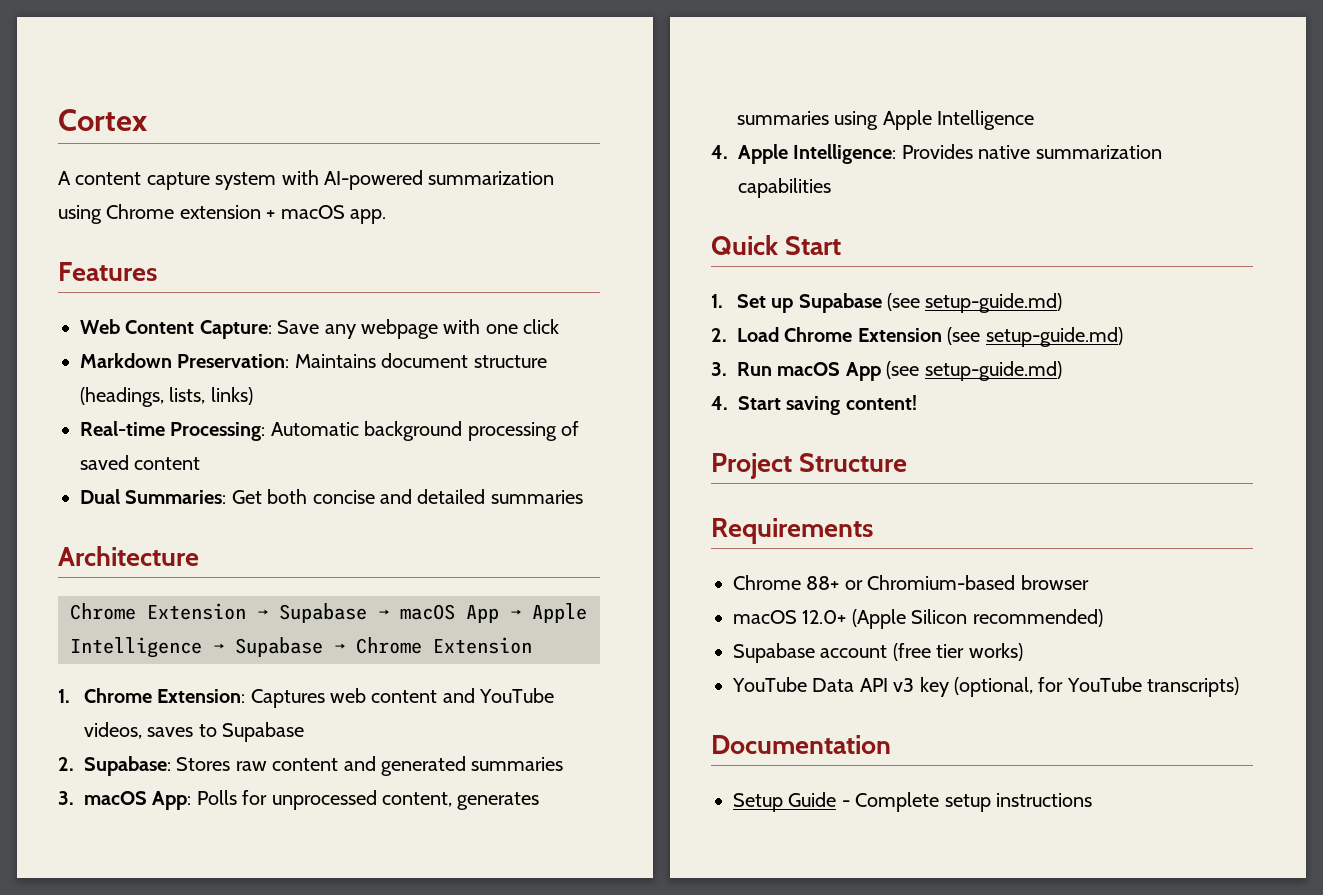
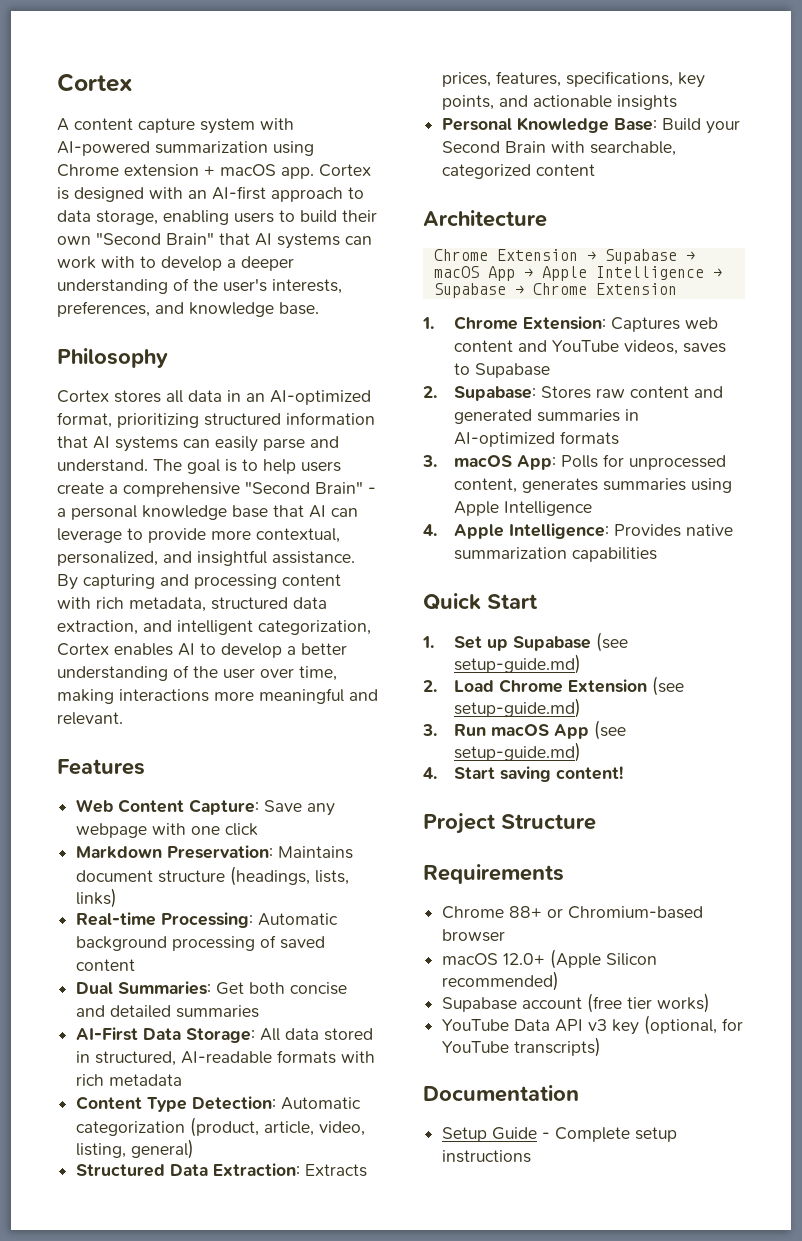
(386, 216) none -> [319,164,371,177] [57,186,364,202] [57,210,377,225] [57,232,372,249] [57,256,294,271] [57,278,342,294] [57,301,319,317] [57,348,168,368] [57,390,371,405] [57,412,375,428] [57,436,339,452] [57,459,341,474] [57,481,376,497] [57,505,358,520] [57,528,340,543] [57,550,355,566] [57,574,341,590] [57,597,327,612] [57,620,371,635] [57,643,347,658] [57,665,337,681] [57,688,378,704] [57,712,123,725] Cortex is designed with an AI-first approach to data storage, enabling users to build their own "Second Brain" that AI systems can work with to develop a deeper understanding of the user's interests, preferences, and knowledge base. // Philosophy // Cortex stores all data in an AI-optimized format, prioritizing structured information that AI systems can easily parse and understand. The goal is to help users create a comprehensive "Second Brain" - a personal knowledge base that AI can leverage to provide more contextual, personalized, and insightful assistance. By capturing and processing content with rich metadata, structured data extraction, and intelligent categorization, Cortex enables AI to develop a better understanding of the user over time, making interactions more meaningful and relevant.
(583, 497) none -> [76,1027,374,1043] [76,1050,376,1066] [76,1074,183,1086] [76,1096,362,1112] [76,1117,366,1137] [76,1139,195,1159] [76,1163,368,1177] [442,71,706,88] [442,95,678,110] [442,117,741,134] [442,141,677,156] [442,164,596,179] // AI-First Data Storage: All data stored in structured, AI-readable formats with rich metadata // Content Type Detection: Automatic categorization (product, article, video, listing, general) // Structured Data Extraction: Extracts prices, features, specifications, key points, and actionable insights // Personal Knowledge Base: Build your Second Brain with searchable, categorized content
(564, 764) none -> [625,409,640,421] [454,431,620,447] in AI-optimized formats

